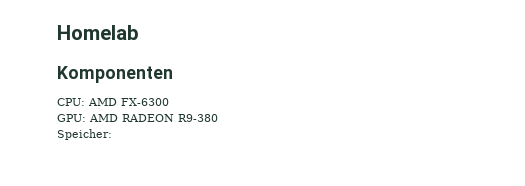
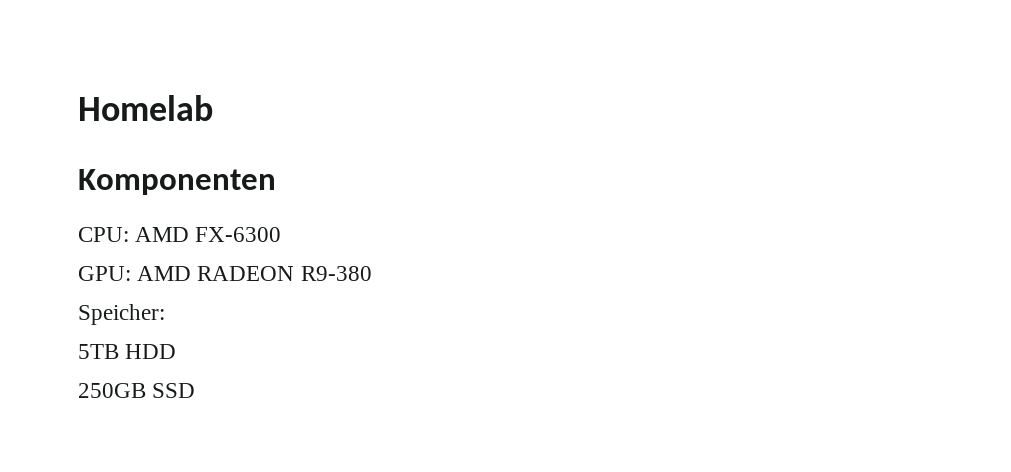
(112, 134) none -> [78,344,177,359] [78,383,196,398] // 5TB HDD // 250GB SSD

